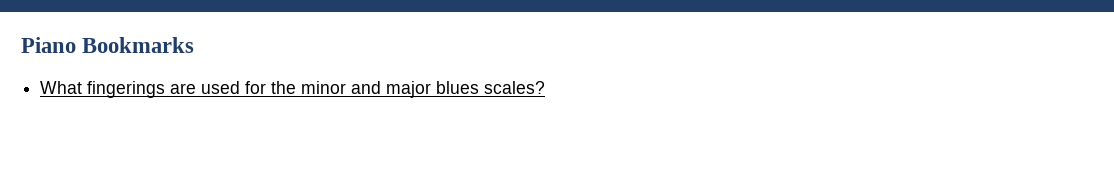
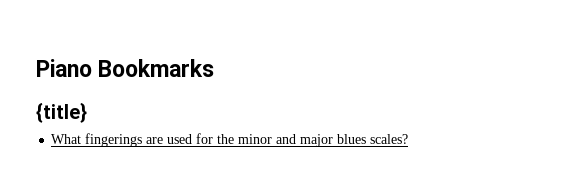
(195, 45) none -> [36,102,87,123] // {title}

